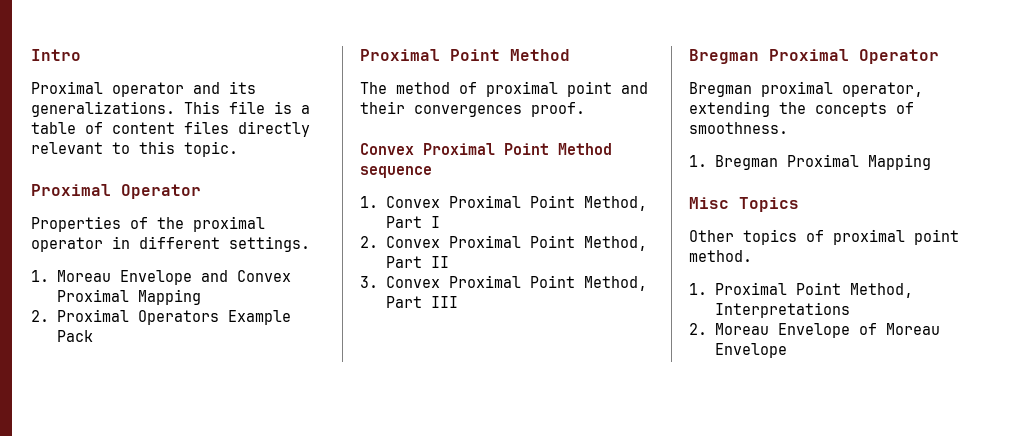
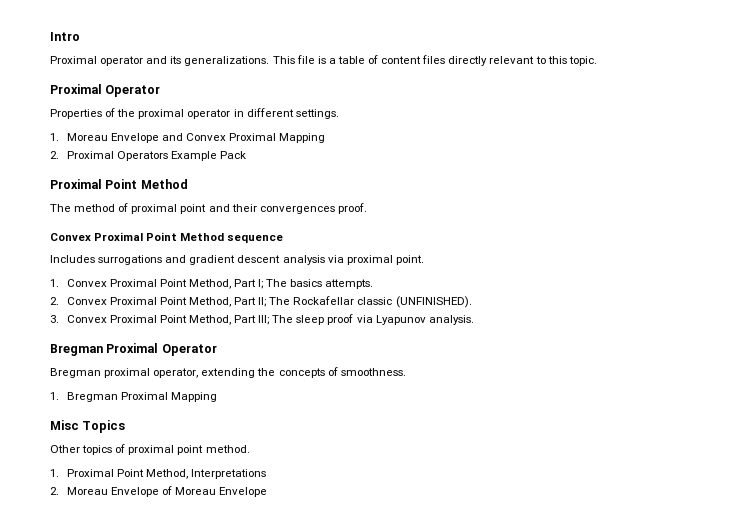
[360,195,647,211] [385,216,440,228] [360,235,647,251] [385,256,449,268] [360,275,647,291] [385,296,458,308] 1. Convex Proximal Point Method, Part I // 2. Convex Proximal Point Method, Part II // 3. Convex Proximal Point Method, Part III -> [50,255,424,265] [50,279,374,289] [50,296,472,308] [50,314,474,325] Includes surrogations and gradient descent analysis via proximal point. // 1. Convex Proximal Point Method, Part I; The basics attempts. // 2. Convex Proximal Point Method, Part II; The Rockafellar classic (UNFINISHED). // 3. Convex Proximal Point Method, Part III; The sleep proof via Lyapunov analysis.

